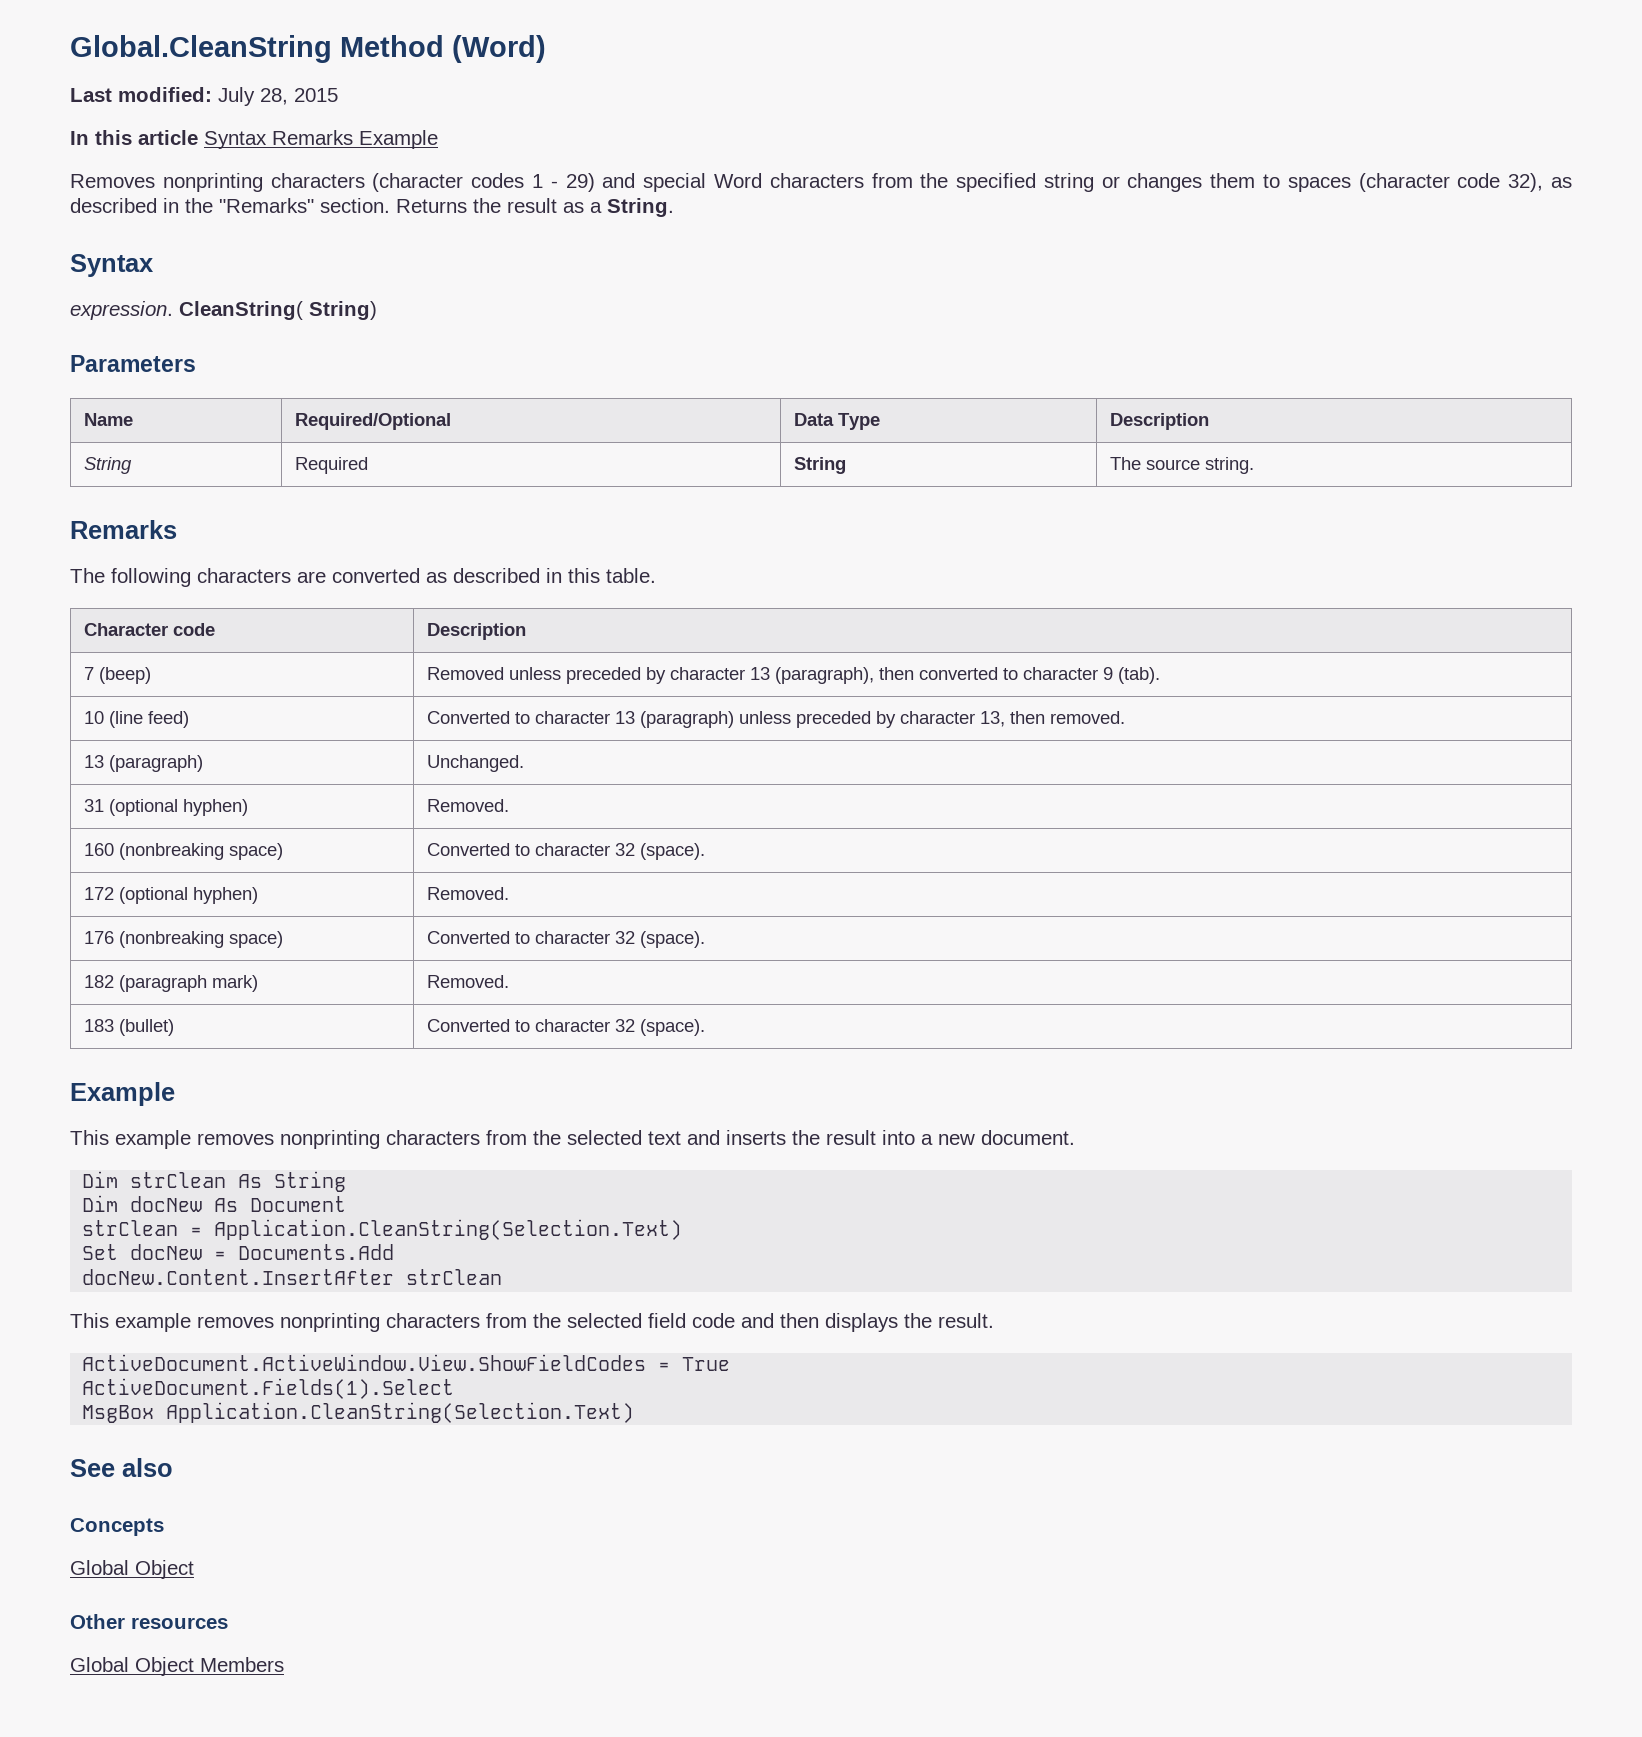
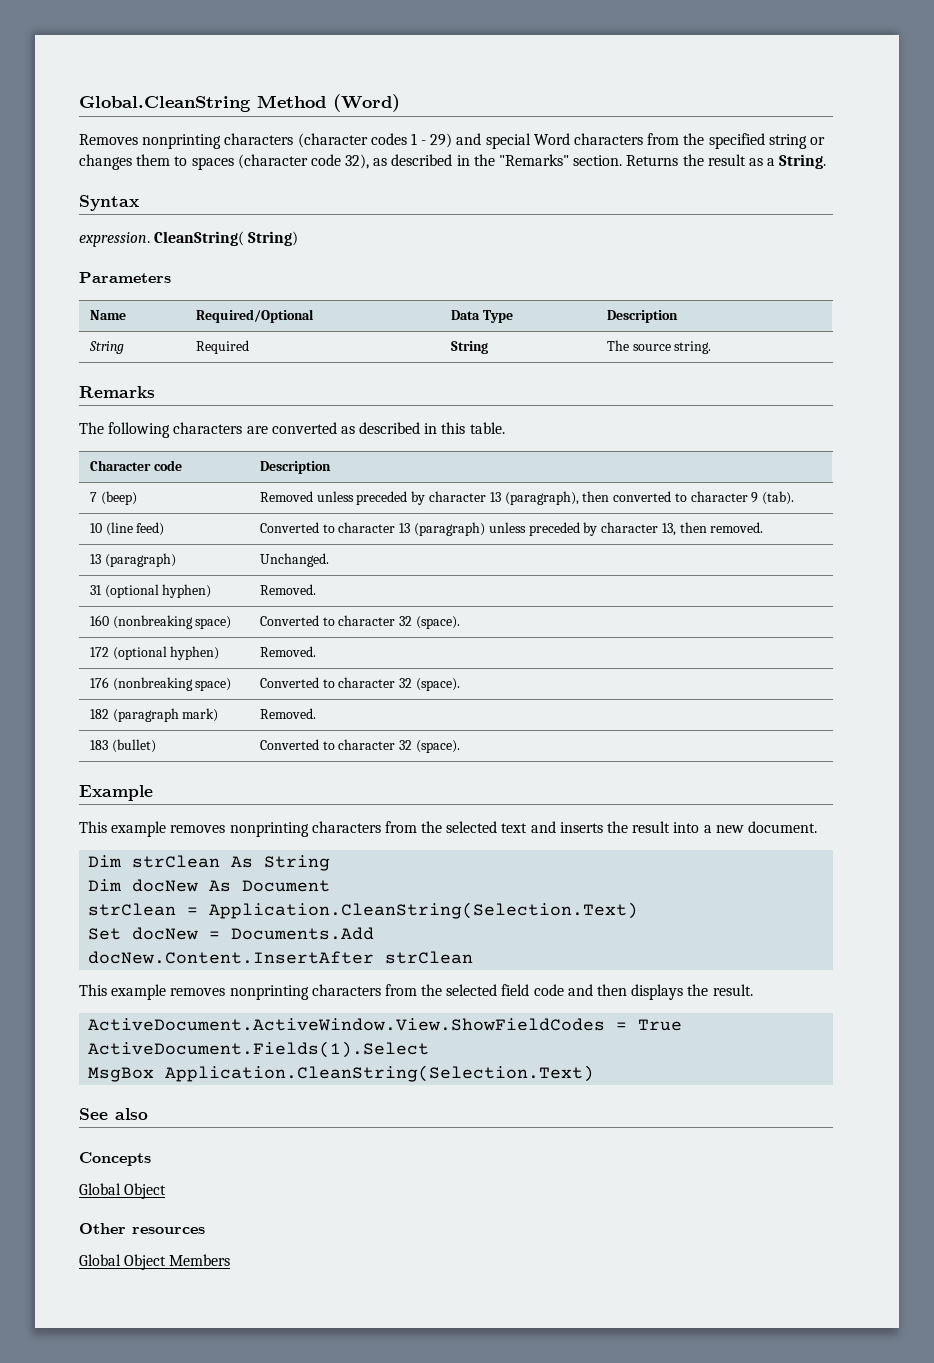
[70,87,338,106] [70,130,438,149] // Last modified: July 28, 2015 // In this article Syntax Remarks Example -> (400, 103) none

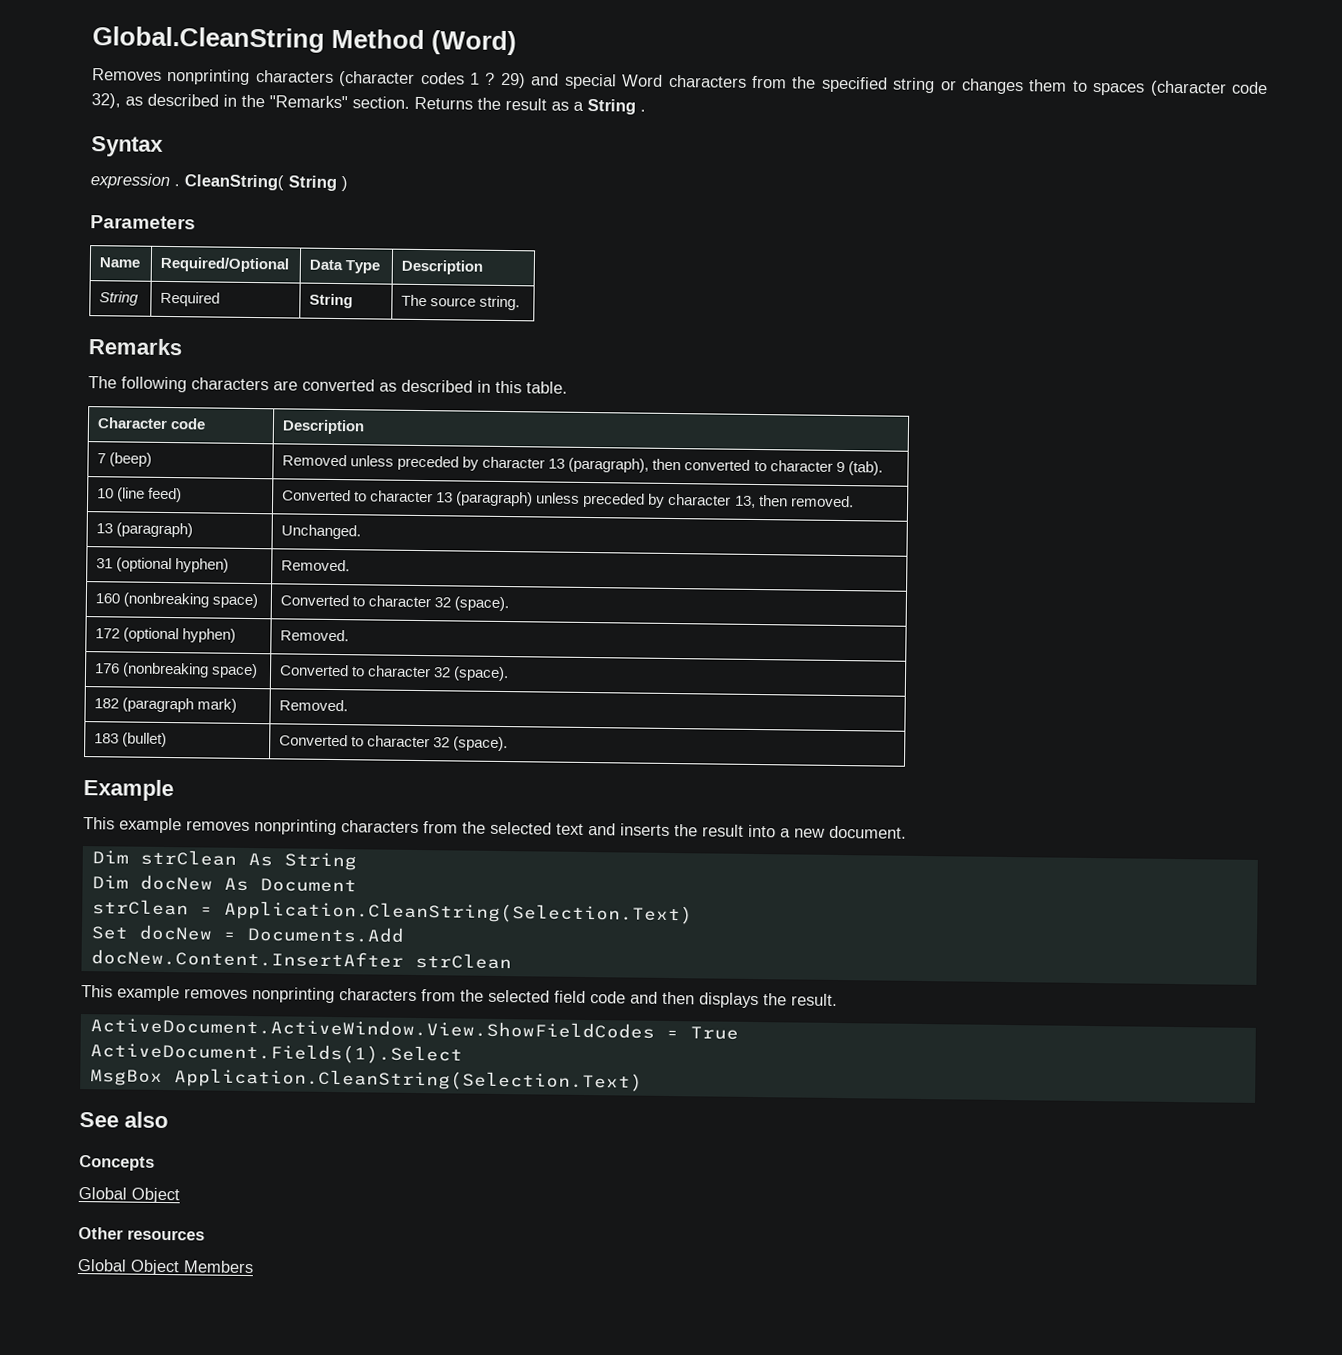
[421,140,427,145] - -> [485,72,496,85] ?
[779,154,827,169] String. -> [587,98,646,115] String .
[79,231,299,247] expression. CleanString( String) -> [90,173,348,192] expression . CleanString( String )

